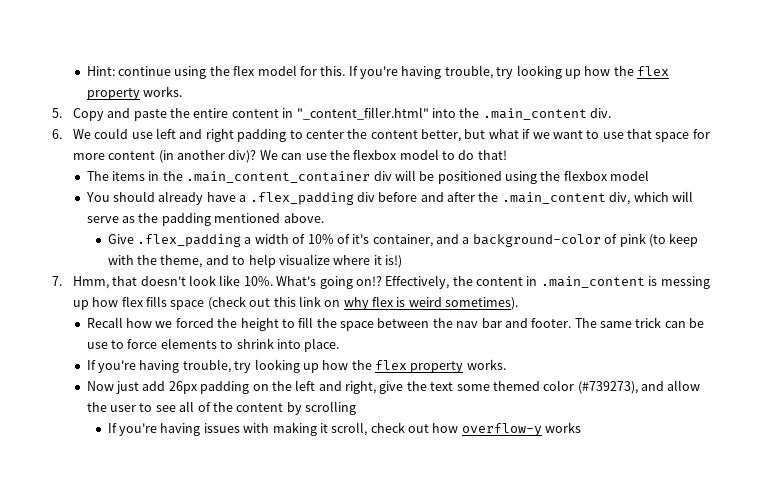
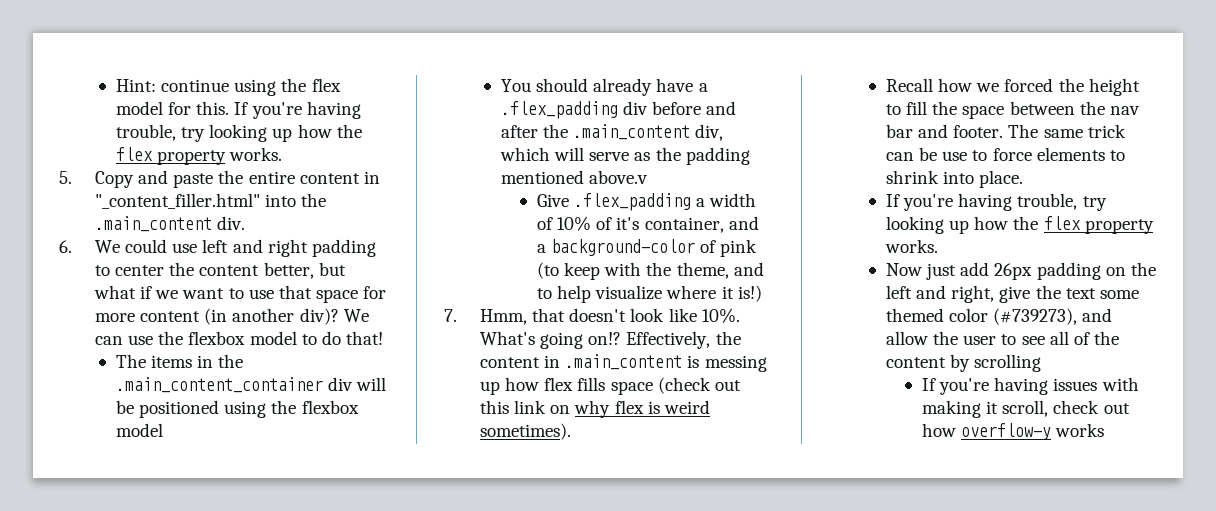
[283,213,324,223] above. -> [589,170,649,184] above.v

